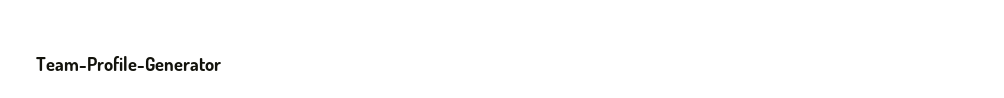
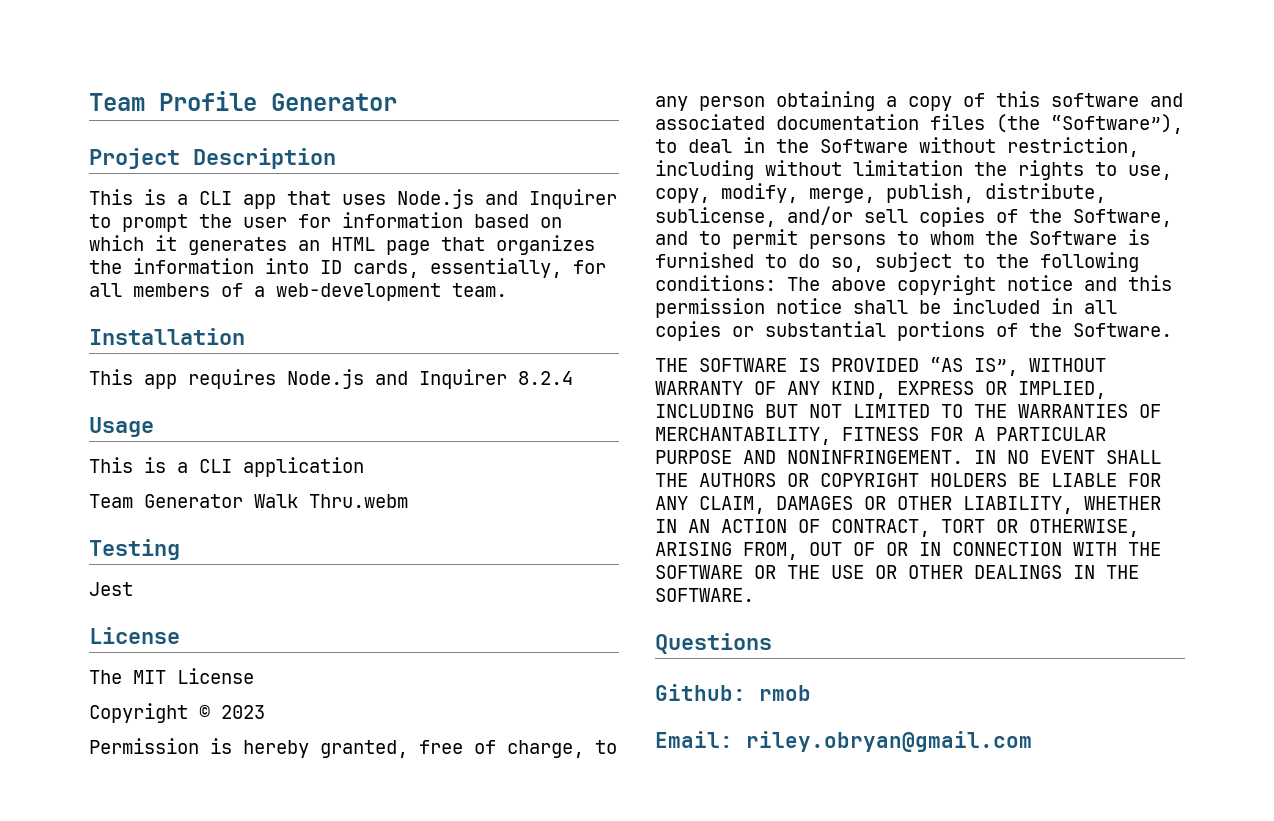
[36,56,221,71] Team-Profile-Generator -> [89,91,397,111] [89,148,336,169] [89,189,617,209] [89,212,562,232] [89,235,595,255] [89,258,606,278] [89,283,507,301] [89,328,245,345] [89,369,573,389] [89,417,154,437] [89,457,364,477] [89,494,408,508] [89,539,180,560] [89,582,133,596] [89,627,180,644] [89,668,254,684] [89,703,265,723] [89,738,617,758] [655,91,1183,111] [655,114,1183,134] [655,137,1139,157] [655,160,1172,180] [655,183,1106,203] [655,206,1172,227] [655,229,1150,249] [655,252,1139,272] [655,275,1172,295] [655,298,1117,318] [655,321,1172,341] [655,357,1106,376] [655,381,1106,399] [655,404,1161,418] [655,427,1106,445] [655,450,1161,464] [655,473,1161,487] [655,496,1161,514] [655,519,1139,537] [655,542,1161,560] [655,565,1139,579] [655,588,754,602] [655,633,772,654] [655,684,811,701] [655,731,1032,752] Team Profile Generator // Project Description // This is a CLI app that uses Node.js and Inquirer to prompt the user for information based on which it generates an HTML page that organizes the information into ID cards, essentially, for all members of a web-development team. // Installation // This app requires Node.js and Inquirer 8.2.4 // Usage // This is a CLI application // Team Generator Walk Thru.webm // Testing // Jest // License // The MIT License // Copyright © 2023 // Permission is hereby granted, free of charge, to any person obtaining a copy of this software and associated documentation files (the “Software”), to deal in the Software without restriction, including without limitation the rights to use, copy, modify, merge, publish, distribute, sublicense, and/or sell copies of the Software, and to permit persons to whom the Software is furnished to do so, subject to the following conditions: The above copyright notice and this permission notice shall be included in all copies or substantial portions of the Software. // THE SOFTWARE IS PROVIDED “AS IS”, WITHOUT WARRANTY OF ANY KIND, EXPRESS OR IMPLIED, INCLUDING BUT NOT LIMITED TO THE WARRANTIES OF MERCHANTABILITY, FITNESS FOR A PARTICULAR PURPOSE AND NONINFRINGEMENT. IN NO EVENT SHALL THE AUTHORS OR COPYRIGHT HOLDERS BE LIABLE FOR ANY CLAIM, DAMAGES OR OTHER LIABILITY, WHETHER IN AN ACTION OF CONTRACT, TORT OR OTHERWISE, ARISING FROM, OUT OF OR IN CONNECTION WITH THE SOFTWARE OR THE USE OR OTHER DEALINGS IN THE SOFTWARE. // Questions // Github: rmob // Email: riley.obryan@gmail.com

